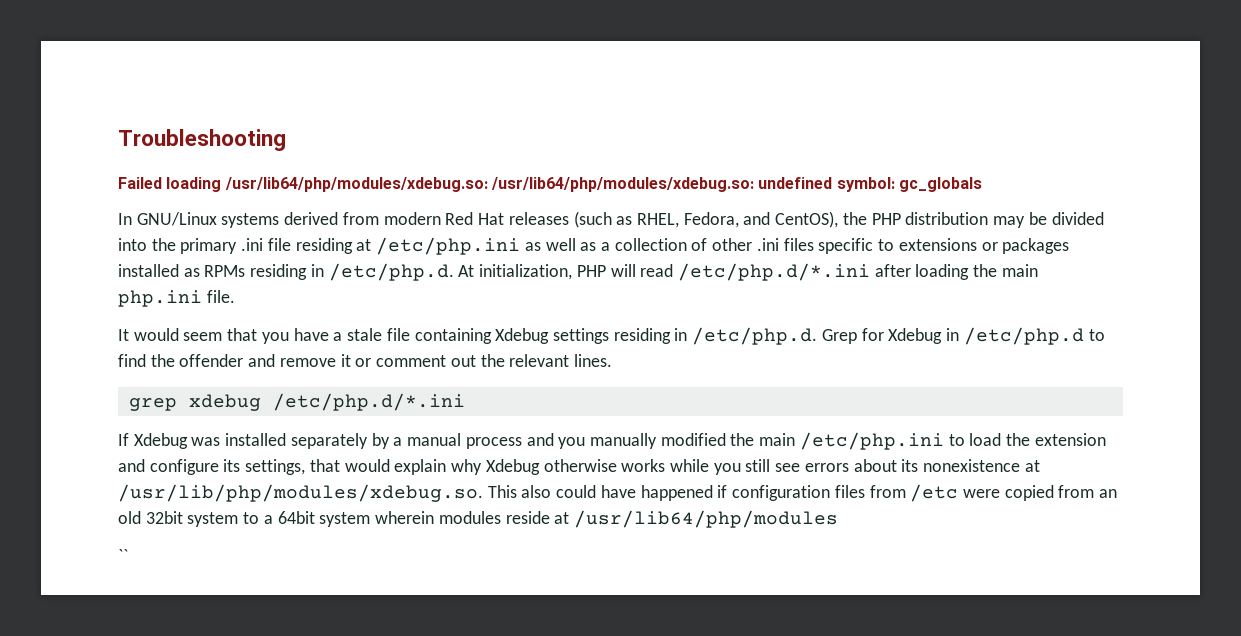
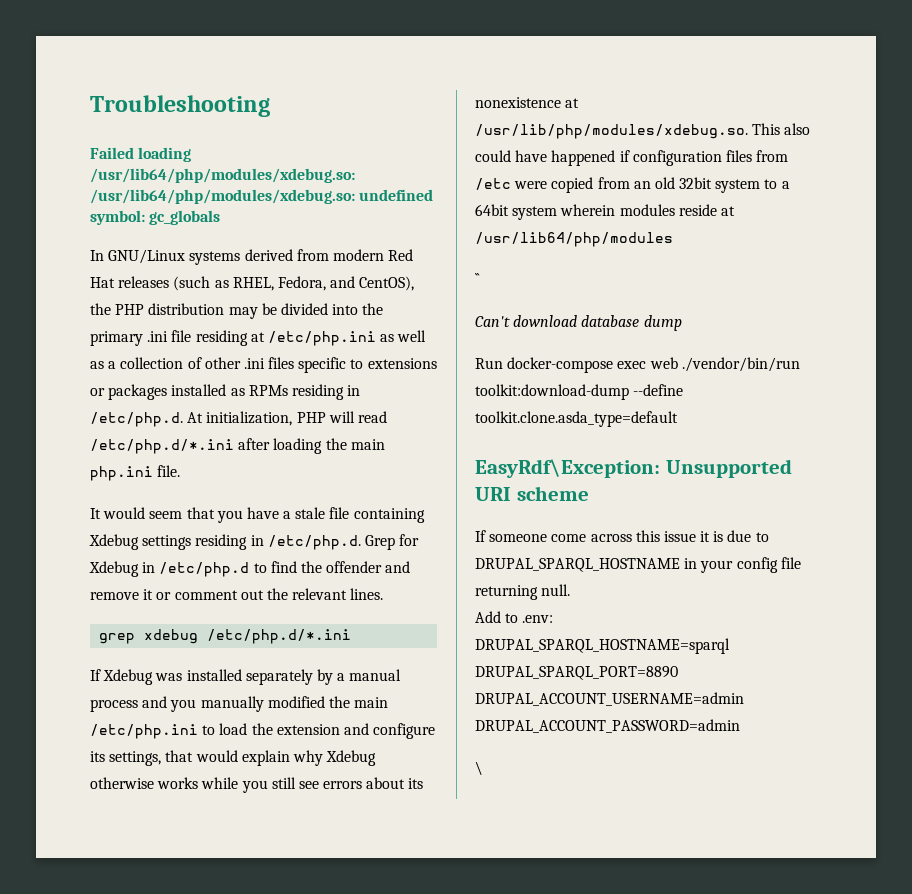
(128, 555) none -> [475,315,682,331] [475,357,800,373] [475,384,684,400] [475,411,678,427] [475,459,792,478] [475,486,589,501] [475,530,769,542] [475,557,801,573] [475,584,571,600] [475,611,554,623] [475,638,730,654] [475,666,678,680] [475,692,744,706] [475,719,740,733] [475,761,483,775] // Can't download database dump // Run docker-compose exec web ./vendor/bin/run toolkit:download-dump --define toolkit.clone.asda_type=default // EasyRdf\Exception: Unsupported URI scheme // If someone come across this issue it is due to DRUPAL_SPARQL_HOSTNAME in your config file returning null. // Add to .env: // DRUPAL_SPARQL_HOSTNAME=sparql DRUPAL_SPARQL_PORT=8890 DRUPAL_ACCOUNT_USERNAME=admin DRUPAL_ACCOUNT_PASSWORD=admin // \

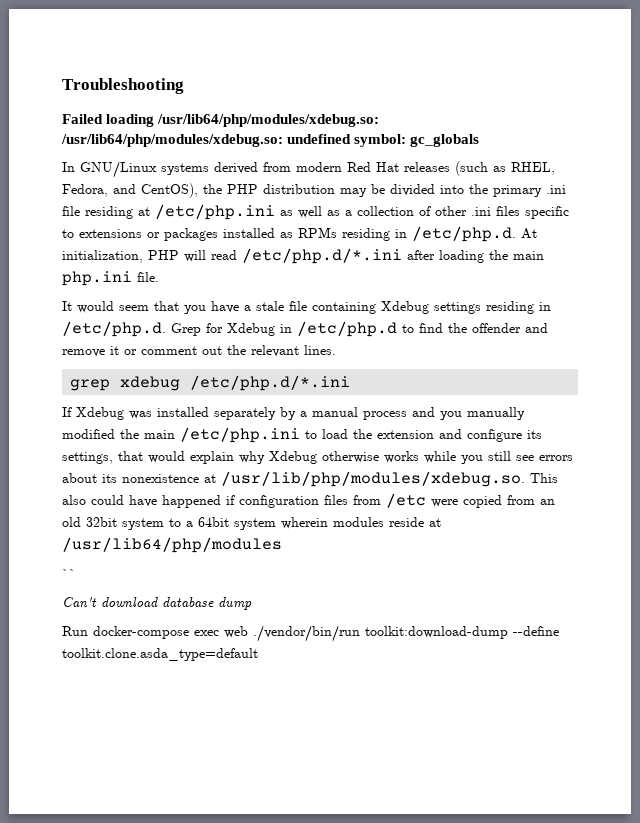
[475,459,792,478] [475,486,589,501] [475,530,769,542] [475,557,801,573] [475,584,571,600] [475,611,554,623] [475,638,730,654] [475,666,678,680] [475,692,744,706] [475,719,740,733] [475,761,483,775] // EasyRdf\Exception: Unsupported URI scheme // If someone come across this issue it is due to DRUPAL_SPARQL_HOSTNAME in your config file returning null. // Add to .env: // DRUPAL_SPARQL_HOSTNAME=sparql DRUPAL_SPARQL_PORT=8890 DRUPAL_ACCOUNT_USERNAME=admin DRUPAL_ACCOUNT_PASSWORD=admin // \ -> (258, 654) none

